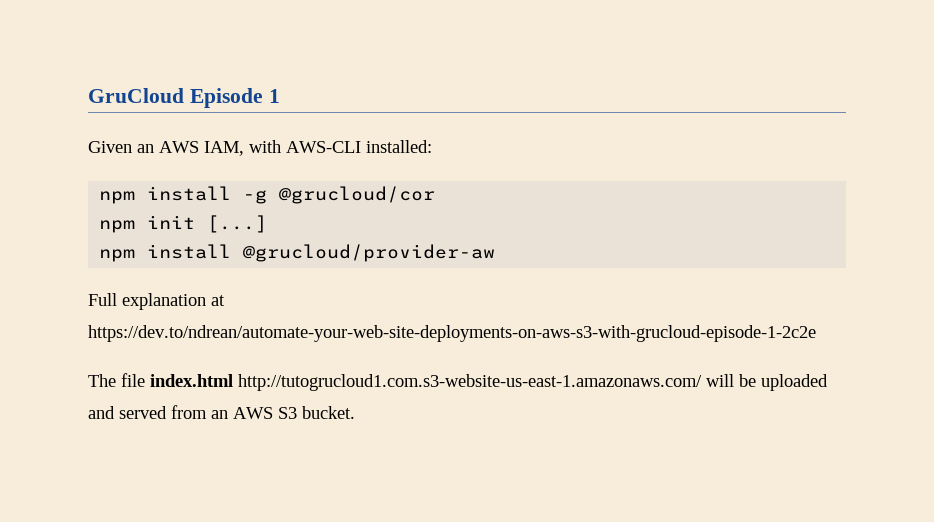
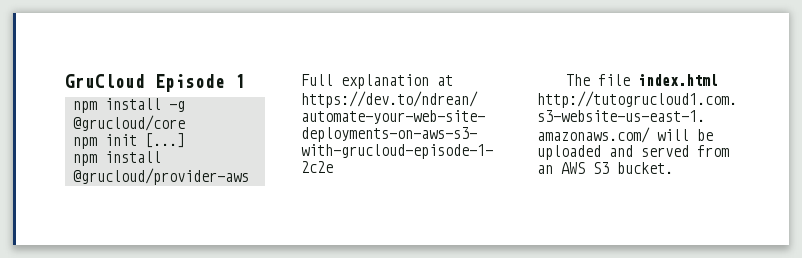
[88,140,432,156] // Given an AWS IAM, with AWS-CLI installed: -> (245, 81) none
[279,186,436,204] @grucloud/cor -> [72,115,185,131] @grucloud/core
[243,244,496,262] @grucloud/provider-aw -> [72,168,249,185] @grucloud/provider-aws

